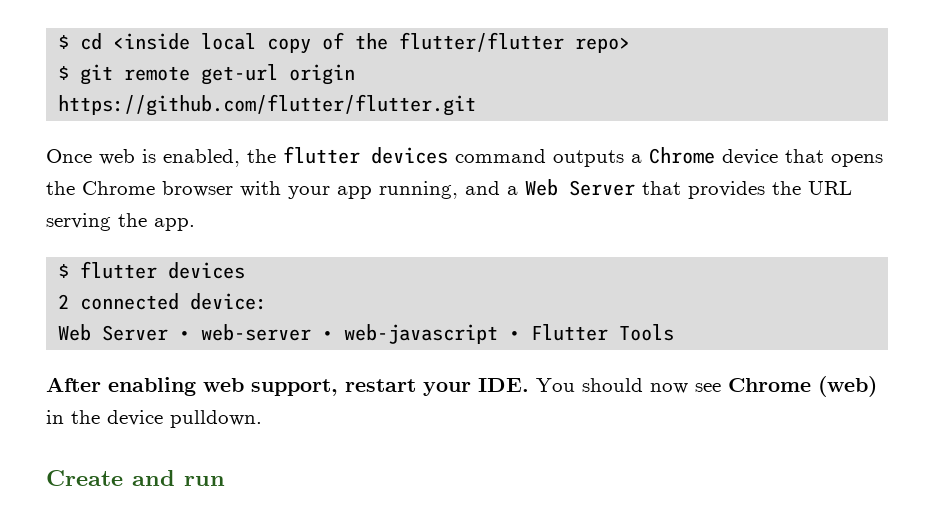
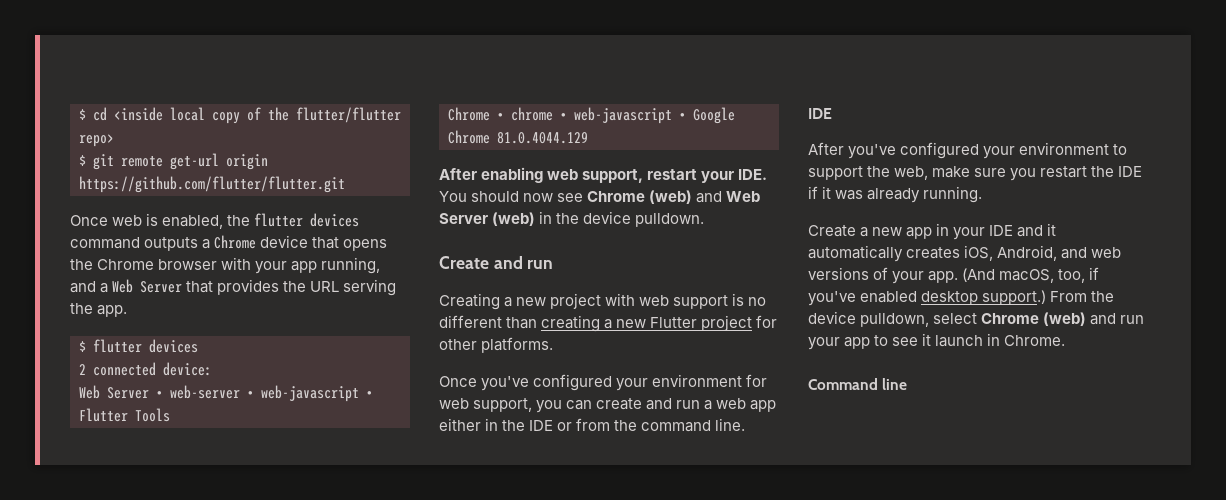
(675, 332) none -> [448,107,735,124] [448,130,588,144] // Chrome • chrome • web-javascript • Google Chrome 81.0.4044.129
(877, 386) none -> [696,191,761,203] [439,212,536,226] and Web Server (web)
(225, 481) none -> [439,293,767,310] [439,315,778,332] [439,337,554,353] [439,374,768,391] [439,398,777,413] [439,418,746,432] [808,108,832,119] [808,142,1128,159] [808,166,1143,181] [808,186,983,203] [808,223,1057,240] [808,245,1122,262] [808,267,1100,284] [808,290,1115,306] [808,311,1145,327] [808,333,1066,350] [808,378,908,390] // Creating a new project with web support is no different than creating a new Flutter project for other platforms. // Once you've configured your environment for web support, you can create and run a web app either in the IDE or from the command line. // IDE // After you've configured your environment to support the web, make sure you restart the IDE if it was already running. // Create a new app in your IDE and it automatically creates iOS, Android, and web versions of your app. (And macOS, too, if you've enabled desktop support.) From the device pulldown, select Chrome (web) and run your app to see it launch in Chrome. // Command line

